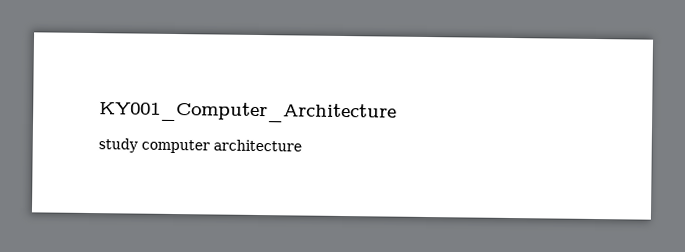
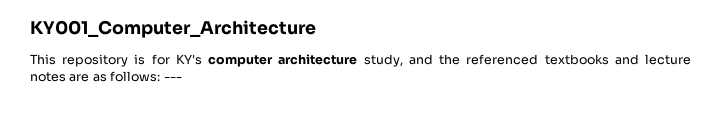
[98,138,302,154] study computer architecture -> [30,54,692,67] [30,71,182,82] This repository is for KY's computer architecture study, and the referenced textbooks and lecture notes are as follows: ---

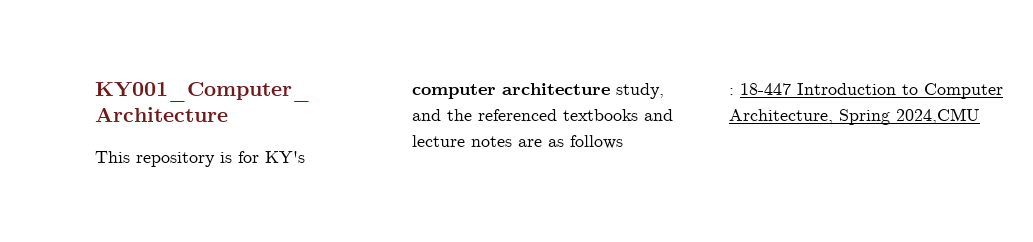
[110,71,182,82] follows: --- -> [570,135,623,149] [729,83,1003,99] [729,108,980,125] follows // : 18-447 Introduction to Computer Architecture, Spring 2024,CMU

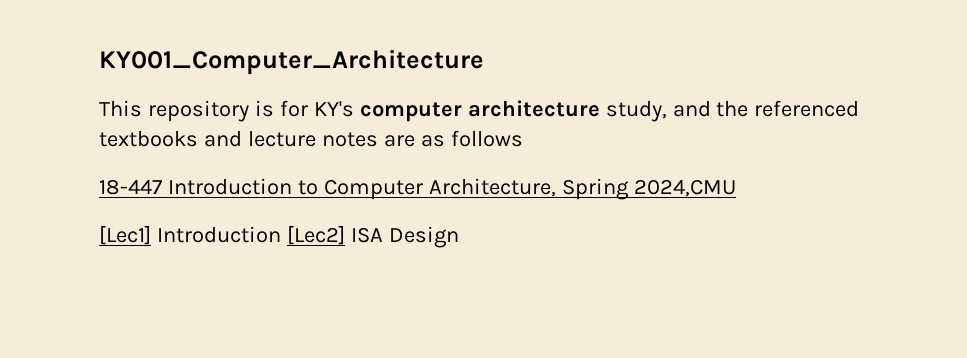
[729,88,734,95] : -> (523, 138) none
(980, 116) none -> [99,225,459,248] // [Lec1] Introduction [Lec2] ISA Design

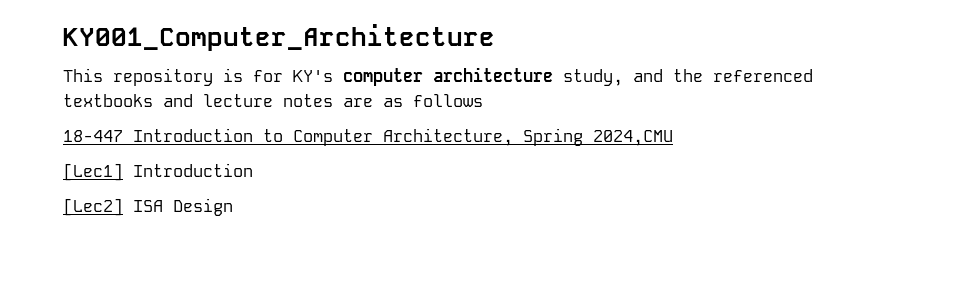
(281, 234) none -> (253, 170) //

